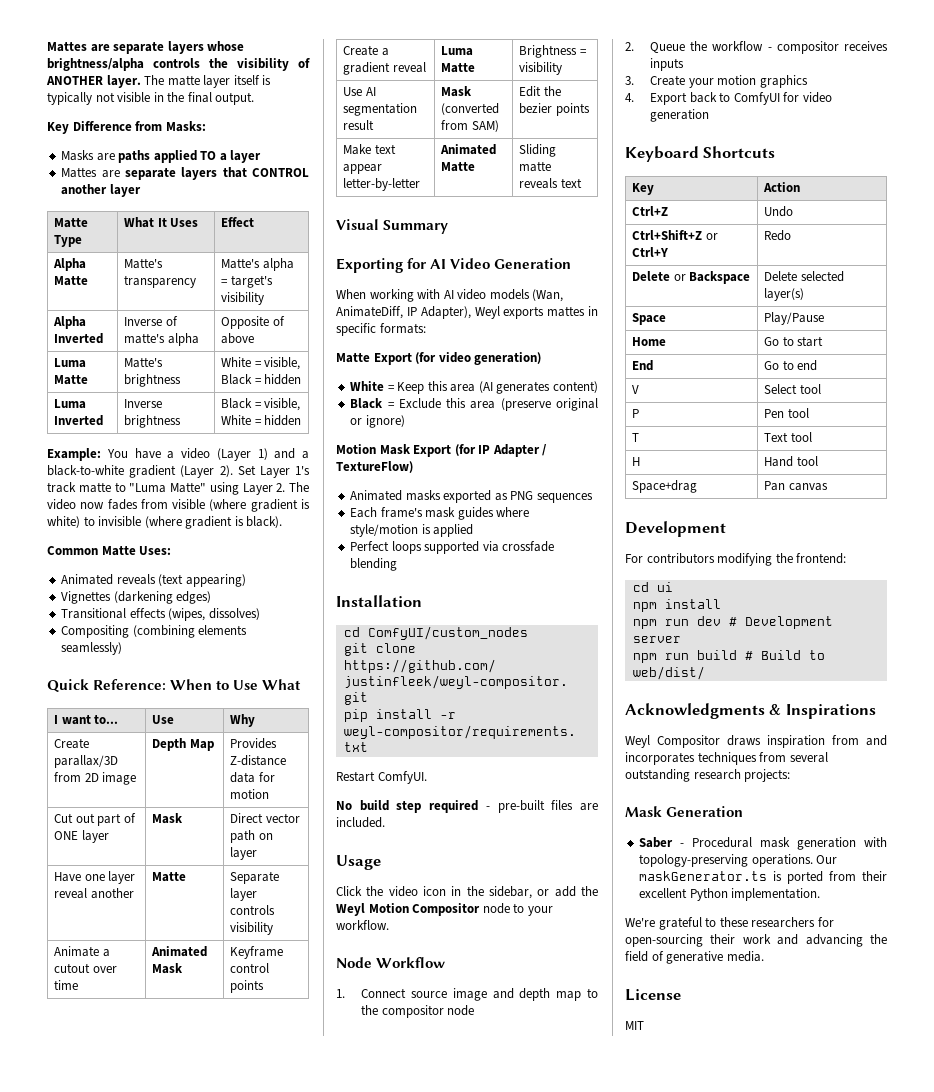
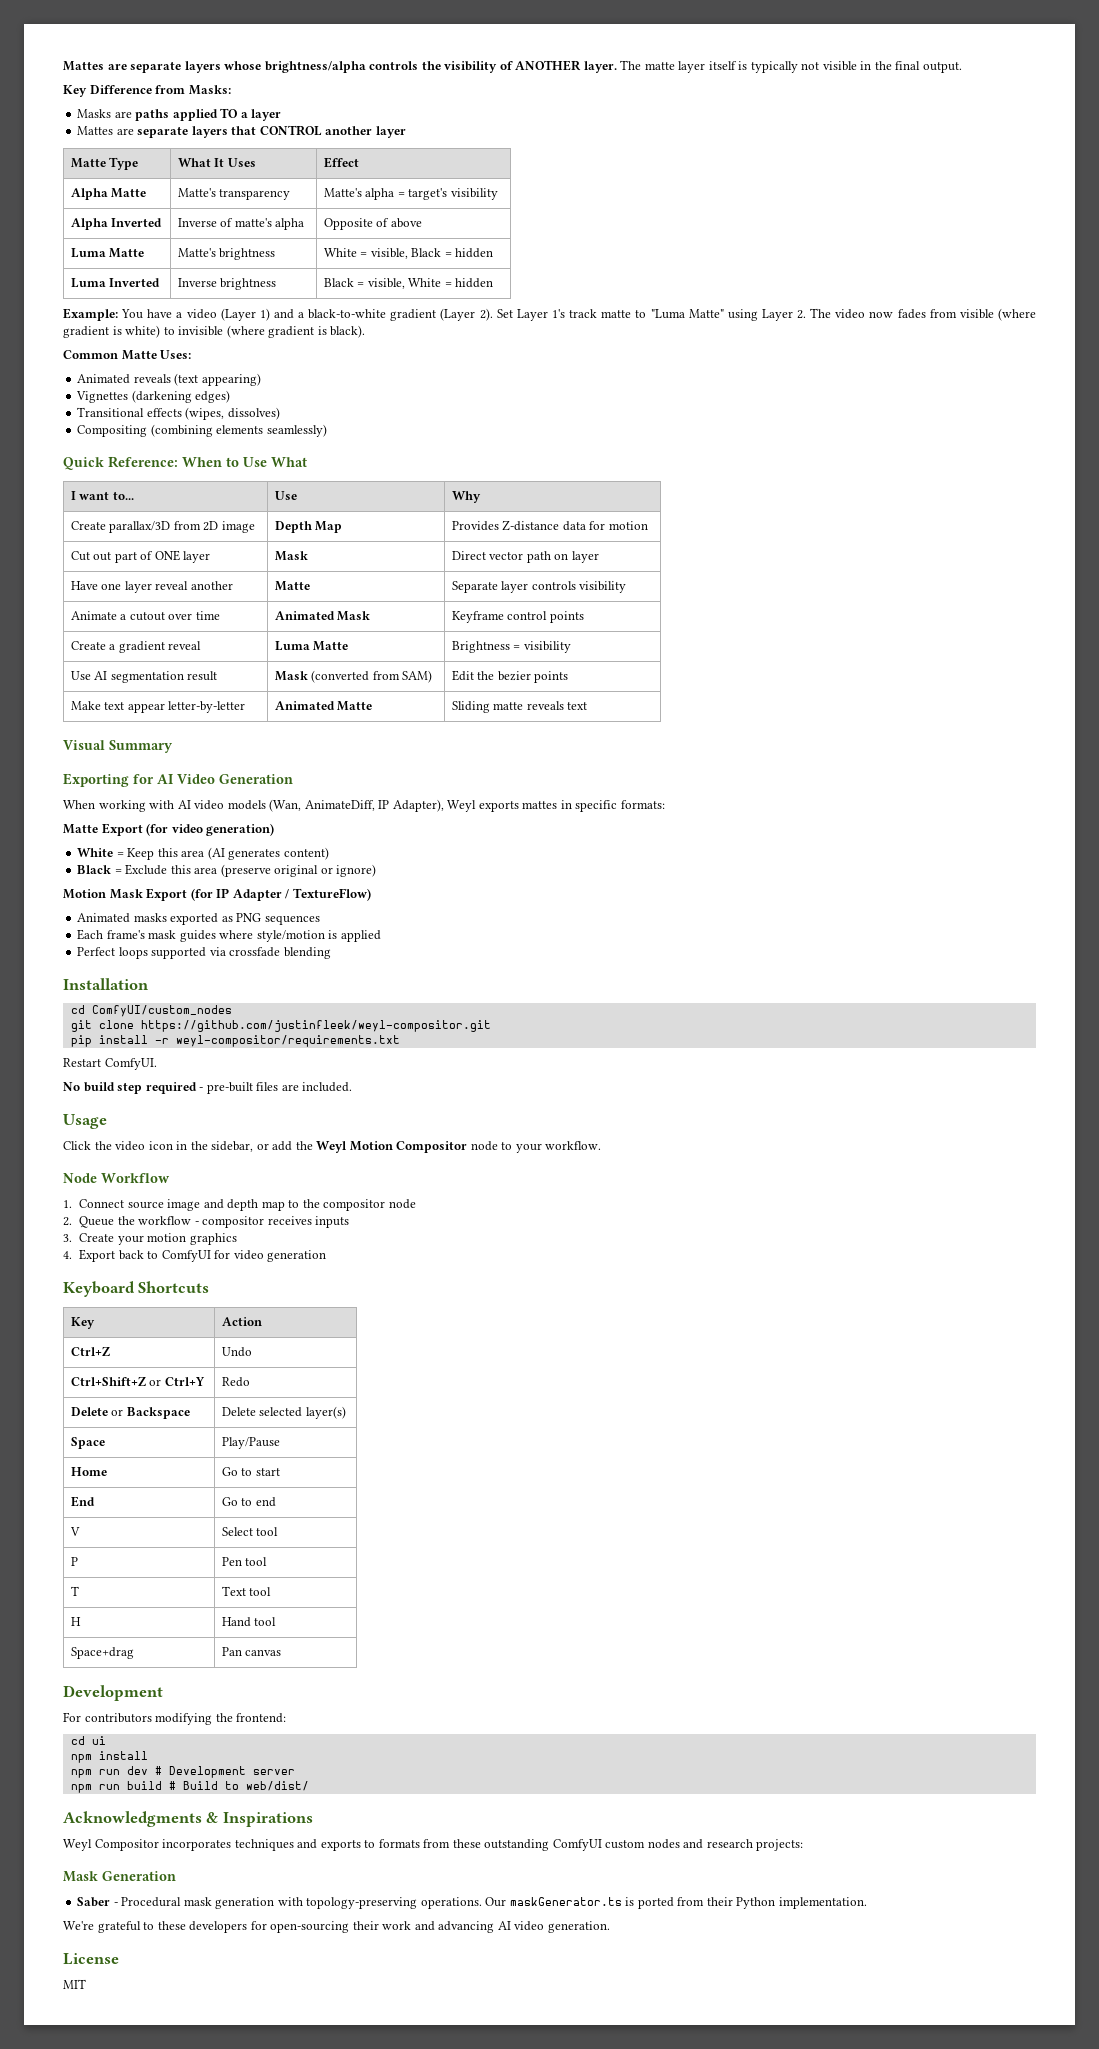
[727,735,887,748] [625,752,828,765] [625,769,690,782] draws inspiration from and incorporates techniques from several outstanding -> [162,1839,704,1851] incorporates techniques and exports to formats from these outstanding ComfyUI custom nodes and
[639,888,688,898] excellent -> (733, 1901) none
[751,917,816,928] researchers -> [189,1921,248,1933] developers
[870,934,887,944] [625,951,764,964] the field of generative media. -> [497,1921,610,1933] AI video generation.

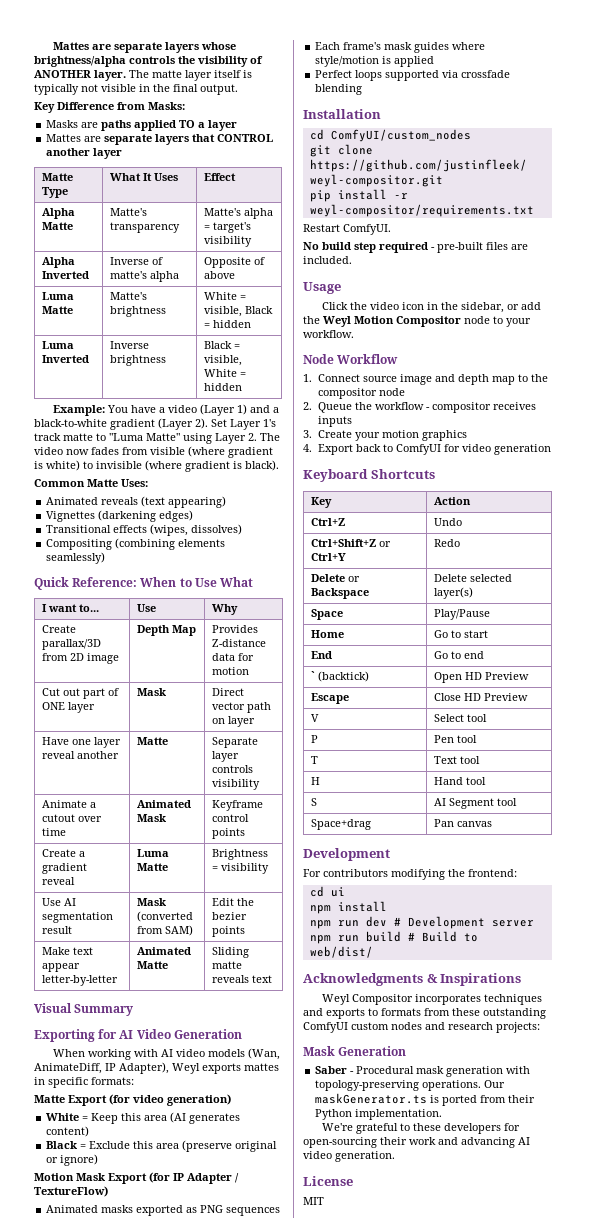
(276, 1502) none -> [311,671,370,682] [434,672,530,683] [311,693,350,704] [434,693,529,701] // ` (backtick) | Open HD Preview // Escape | Close HD Preview
(277, 1621) none -> [311,798,318,806] [434,798,518,809] // S | AI Segment tool

